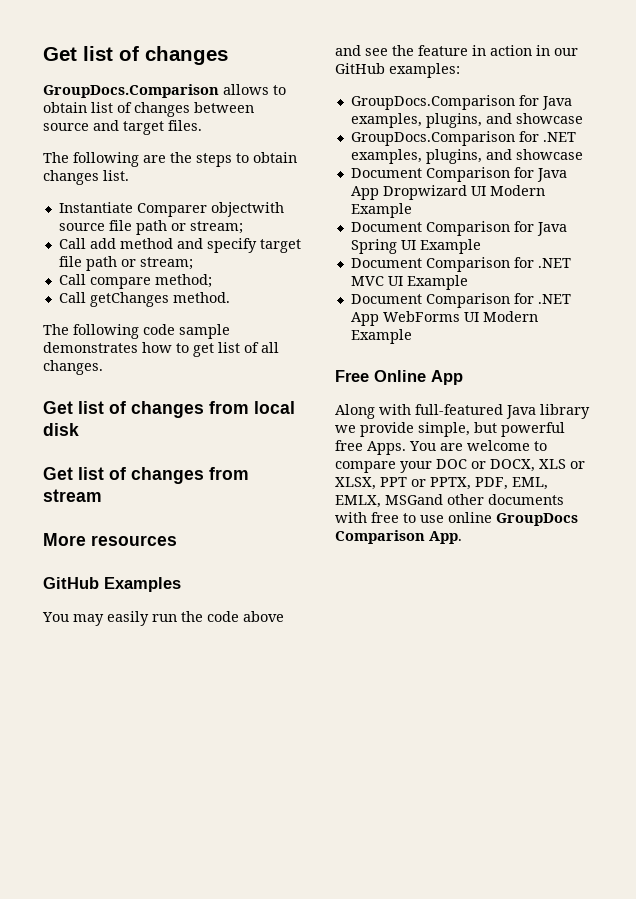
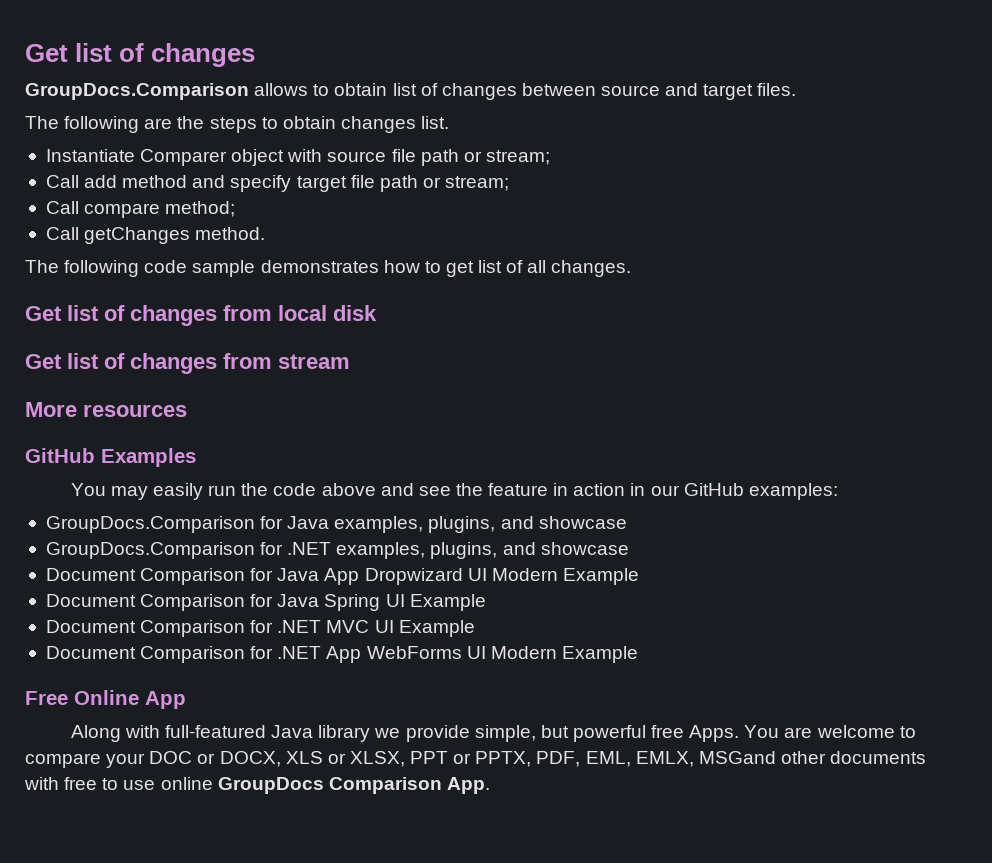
[210,202,284,217] objectwith -> [231,149,323,166] object with

